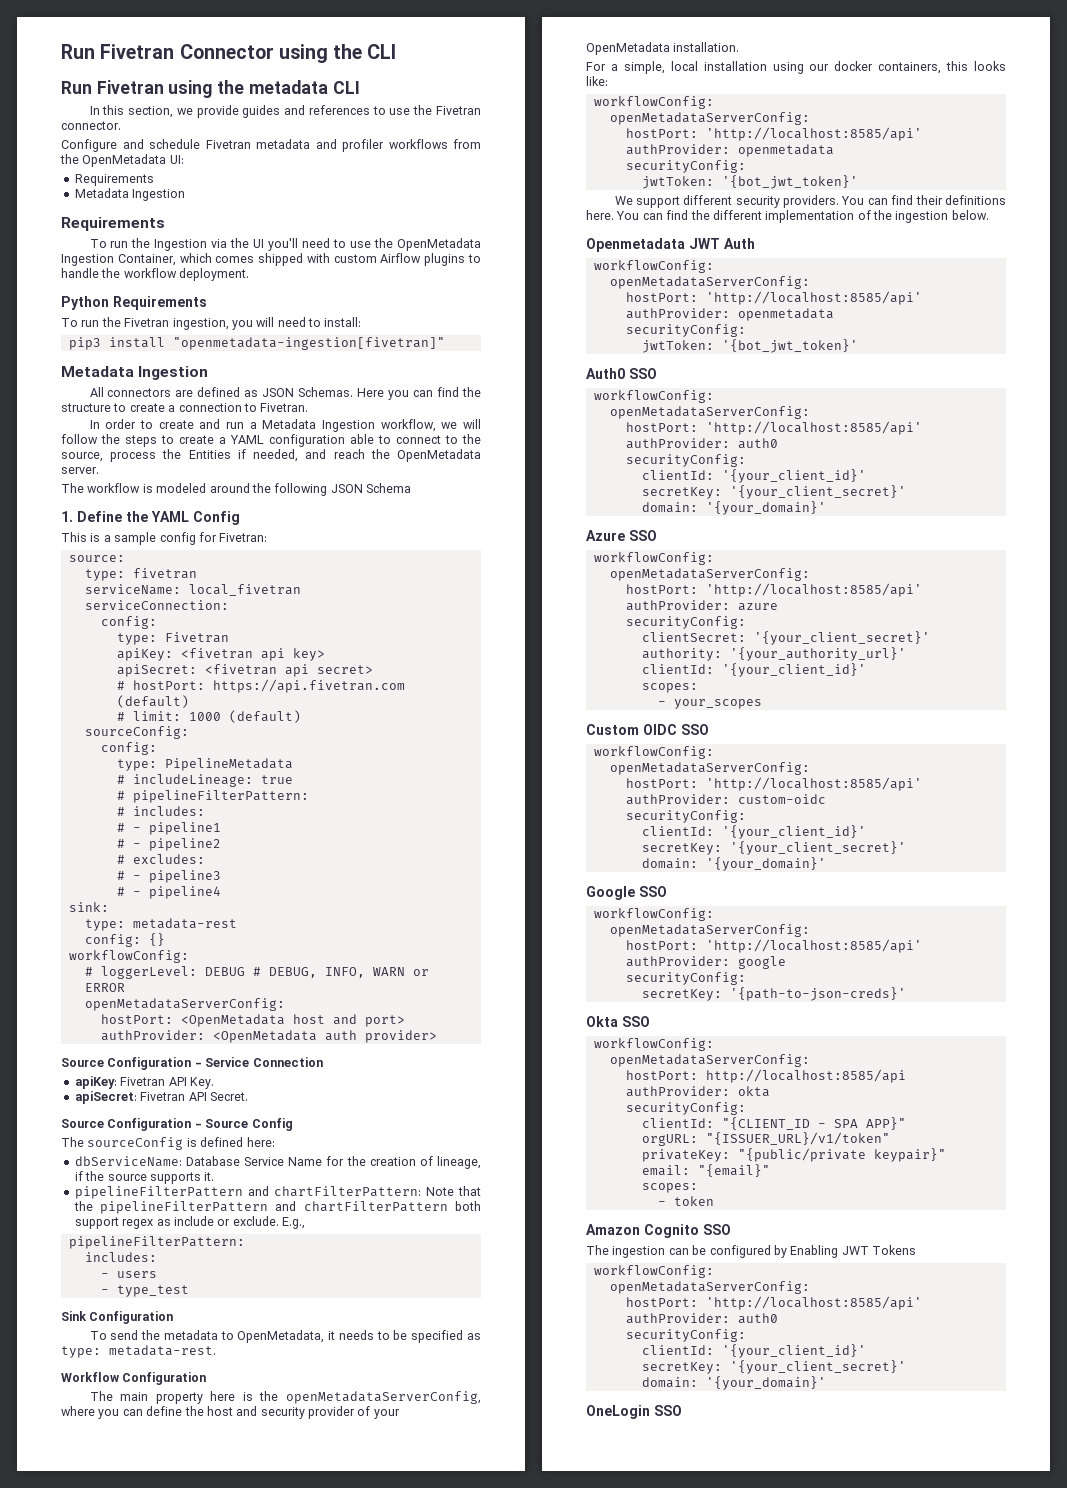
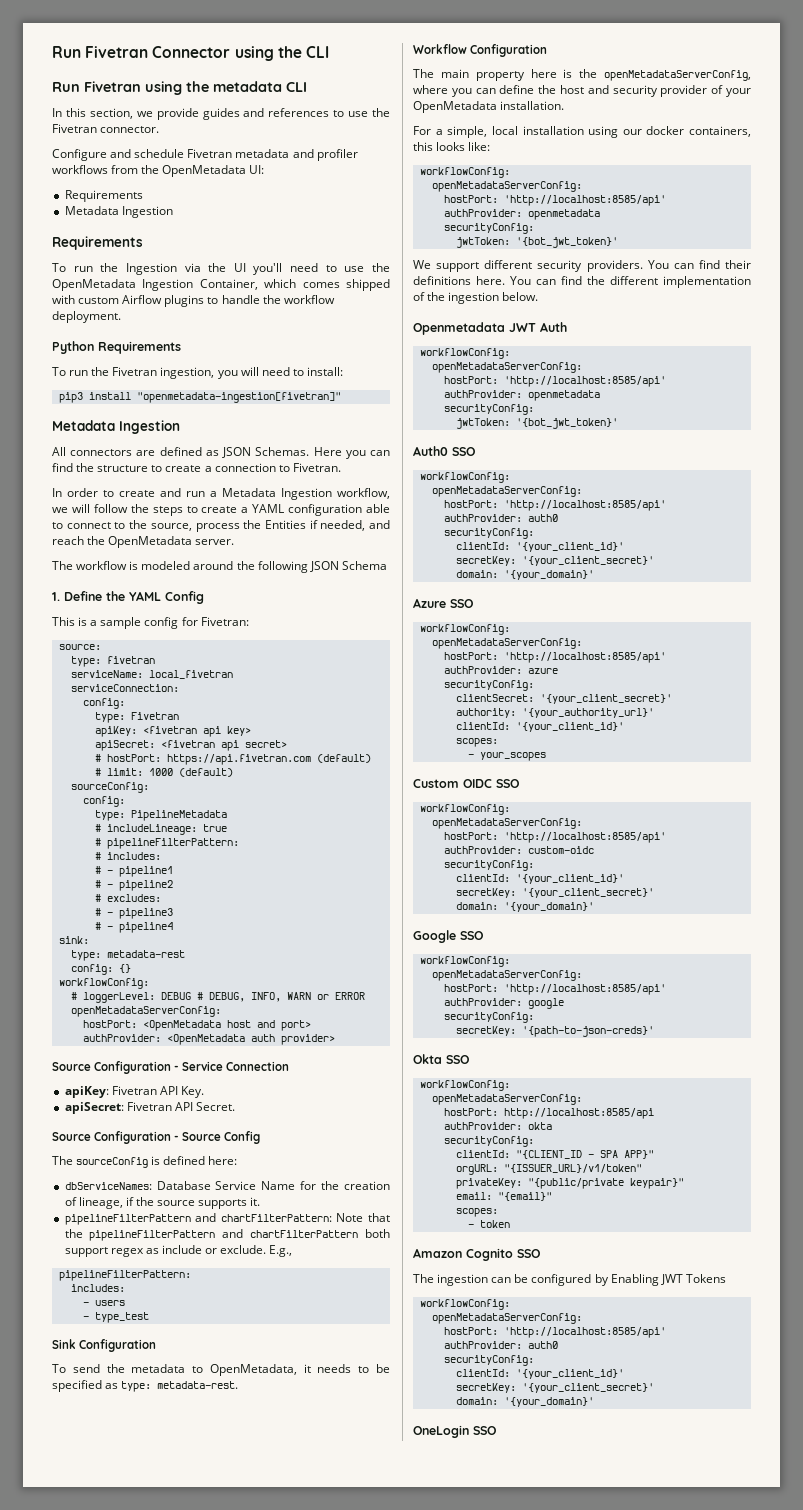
[74,1156,182,1167] dbServiceName: -> [64,1182,152,1190] dbServiceNames:

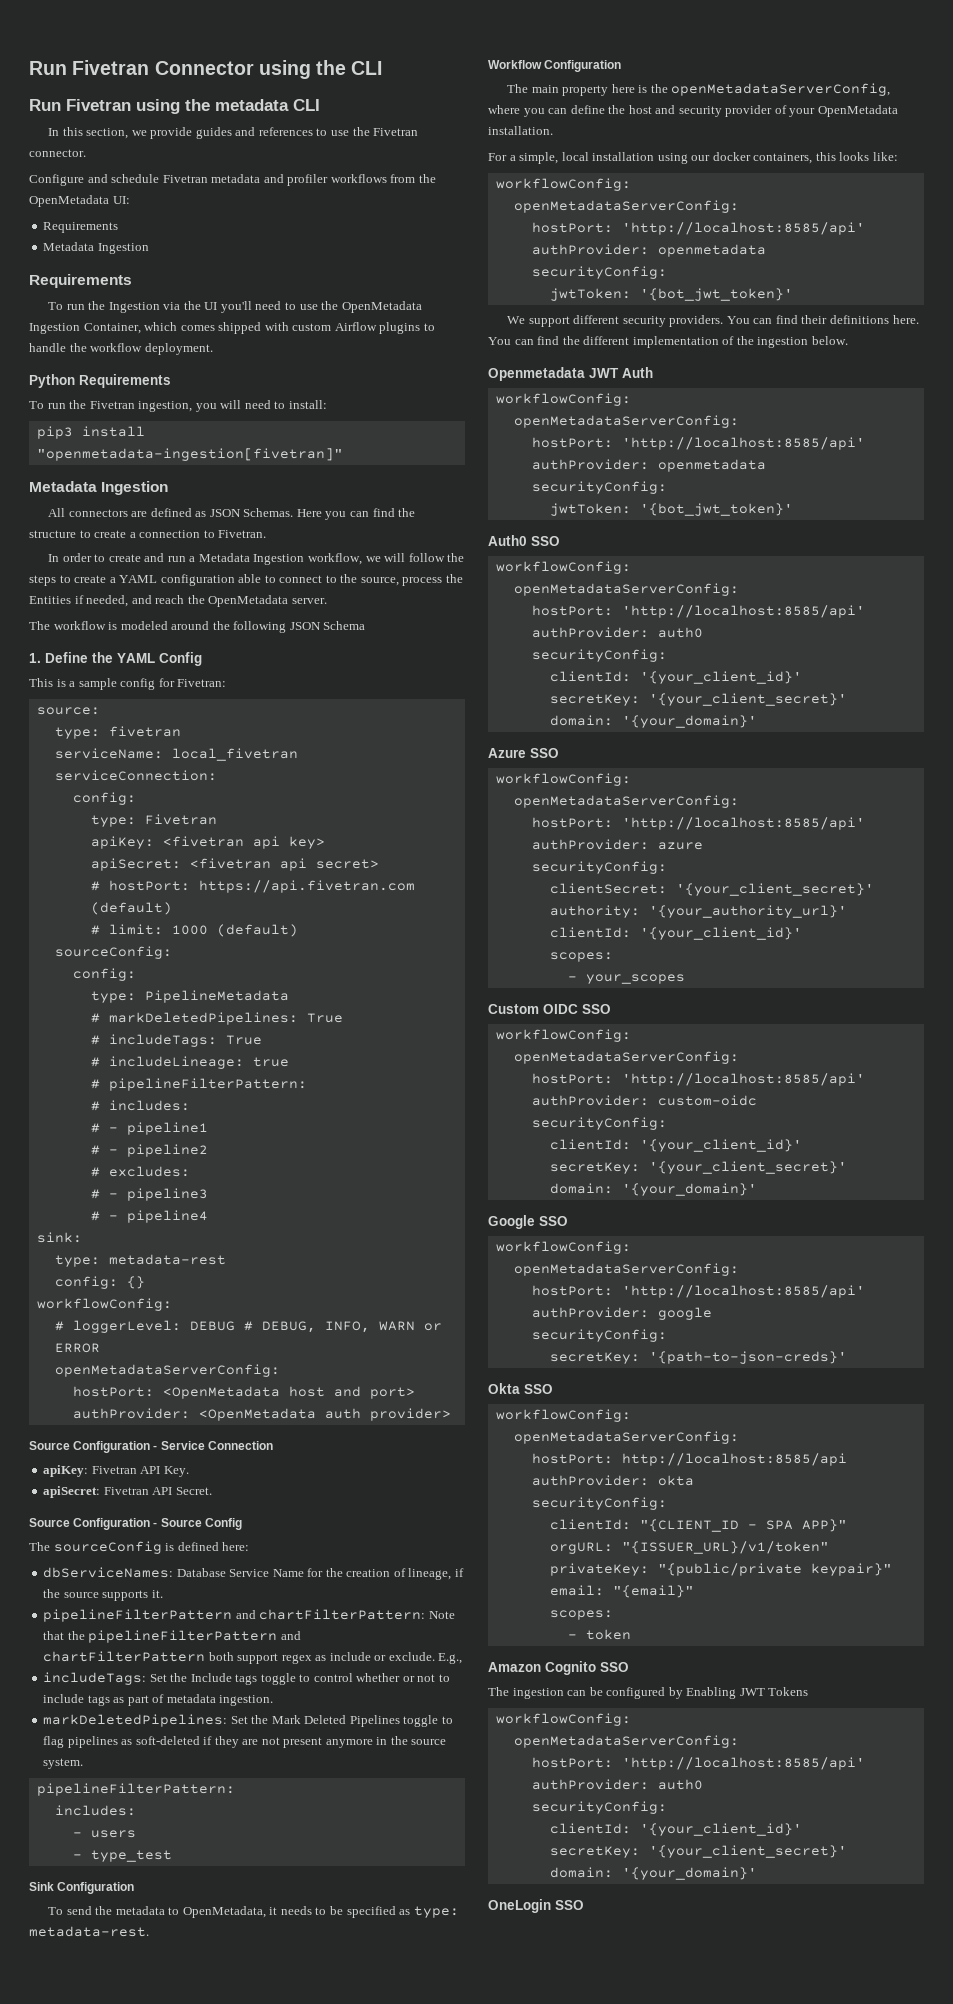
(227, 815) none -> [90,1012,343,1025] [90,1034,262,1047] // # markDeletedPipelines: True // # includeTags: True
(293, 1251) none -> [43,1672,450,1685] [43,1694,274,1706] [43,1714,453,1727] [43,1736,447,1748] [43,1758,84,1769] // includeTags: Set the Include tags toggle to control whether or not to include tags as part of metadata ingestion. // markDeletedPipelines: Set the Mark Deleted Pipelines toggle to flag pipelines as soft-deleted if they are not present anymore in the source system.

